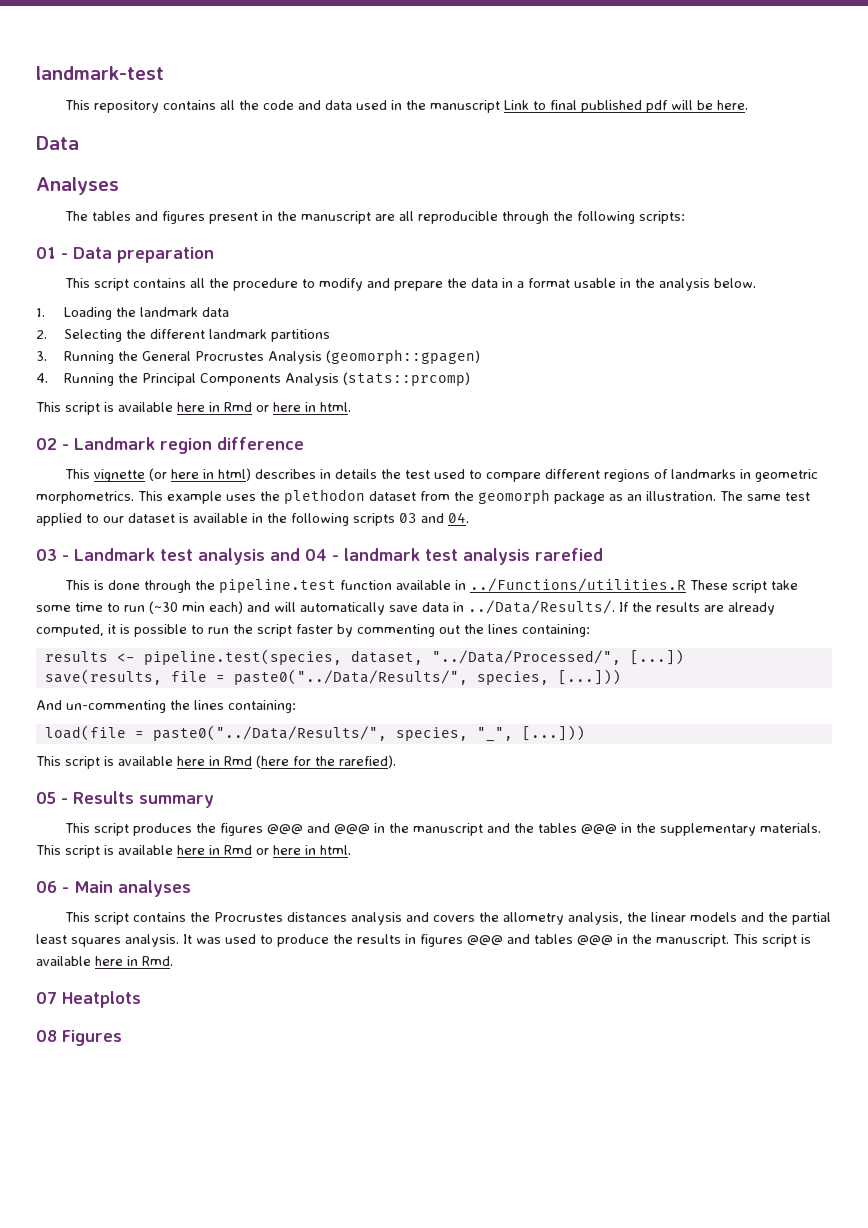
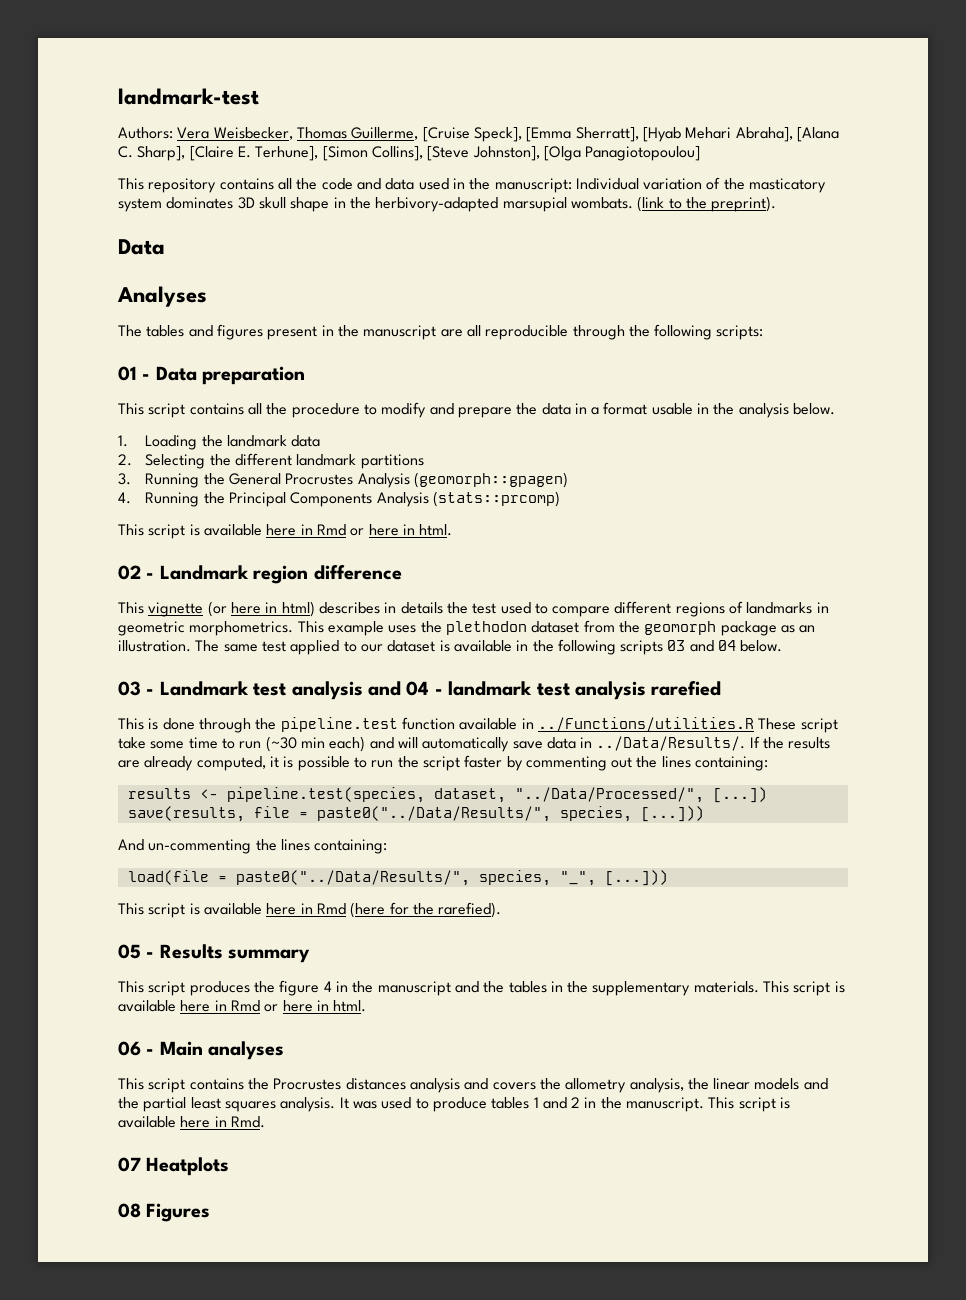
(164, 73) none -> [118,127,839,142] [118,146,701,161] // Authors: Vera Weisbecker, Thomas Guillerme, [Cruise Speck], [Emma Sherratt], [Hyab Mehari Abraha], [Alana C. Sharp], [Claire E. Terhune], [Simon Collins], [Steve Johnston], [Olga Panagiotopoulou]
[429,100,748,113] manuscript Link to final published pdf will be here. -> [494,177,827,193] [118,196,777,212] manuscript: Individual variation of the masticatory system dominates 3D skull shape in the herbivory-adapted marsupial wombats. (link to the preprint).
[448,512,469,523] 04. -> [718,640,783,652] 04 below.
[219,823,370,836] figures @@@ and @@@ -> [279,980,332,996] figure 4
[580,824,617,835] @@@ -> (547, 987) none
[333,934,613,947] the results in figures @@@ and tables @@@ -> [491,1097,581,1109] tables 1 and 2

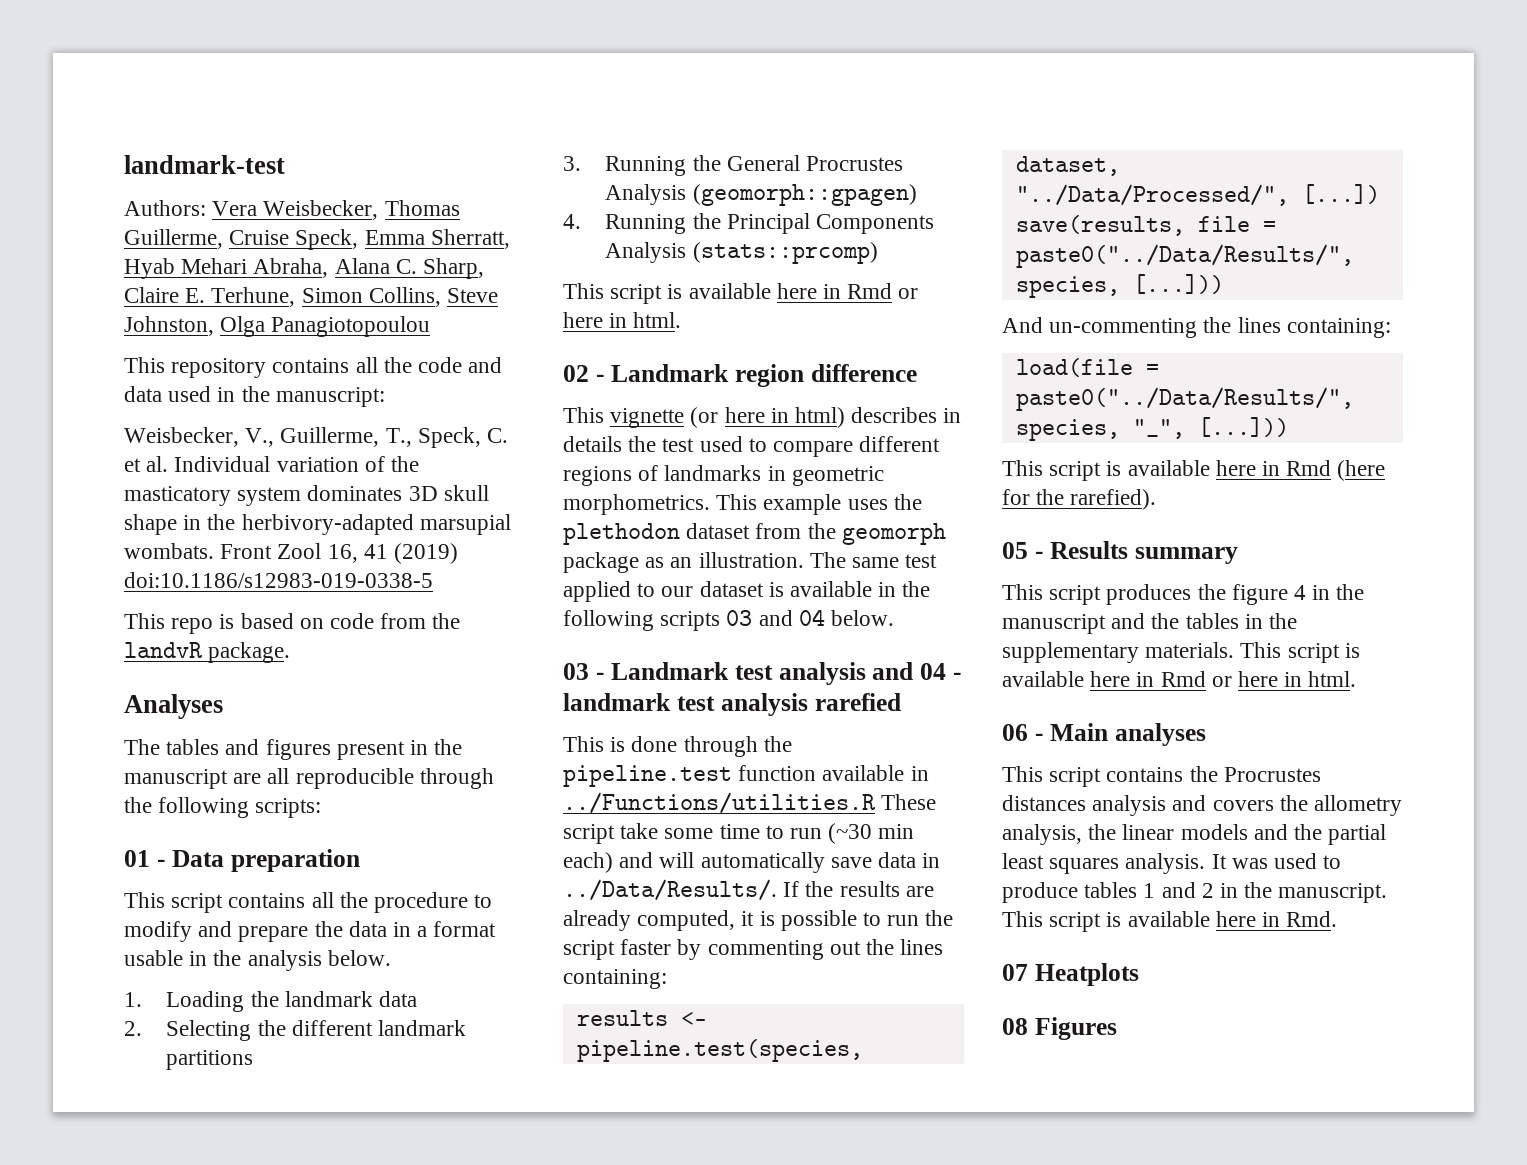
[422,127,839,142] [118,146,701,161] [Cruise Speck], [Emma Sherratt], [Hyab Mehari Abraha], [Alana C. Sharp], [Claire E. Terhune], [Simon Collins], [Steve Johnston], [Olga Panagiotopoulou] -> [229,229,510,250] [124,258,485,279] [124,287,499,307] [124,316,431,337] Cruise Speck, Emma Sherratt, Hyab Mehari Abraha, Alana C. Sharp, Claire E. Terhune, Simon Collins, Steve Johnston, Olga Panagiotopoulou
(572, 185) none -> [124,427,509,448] [124,456,169,472] // Weisbecker, V., Guillerme, T., Speck, C. et al.
[637,196,777,212] [118,239,165,255] (link to the preprint). // Data -> [220,543,459,564] [124,572,433,588] [124,613,461,634] [124,642,291,663] Front Zool 16, 41 (2019) doi:10.1186/s12983-019-0338-5 // This repo is based on code from the landvR package.

